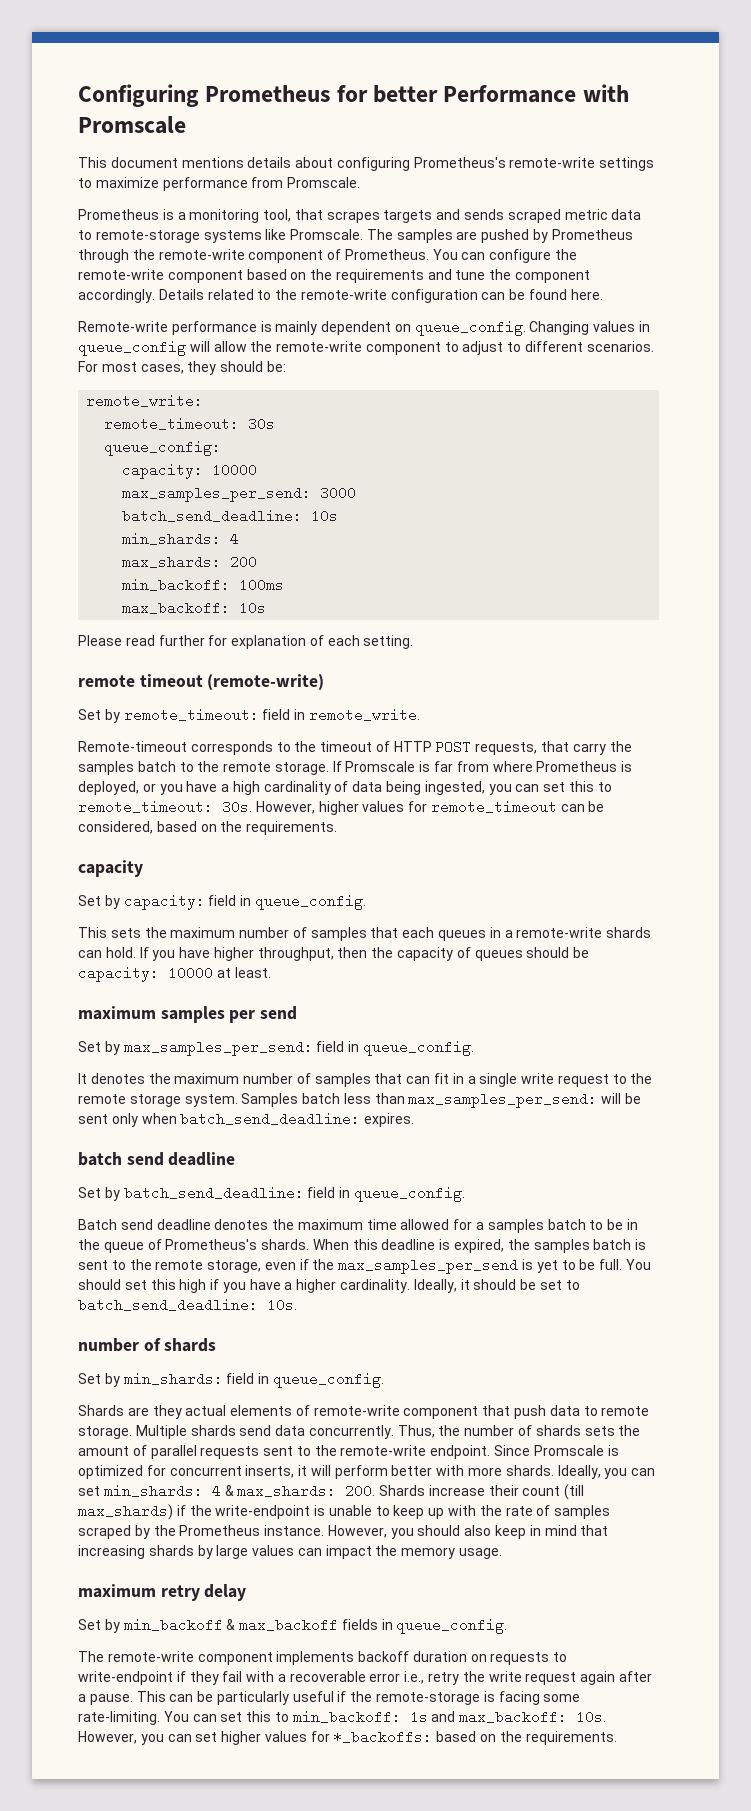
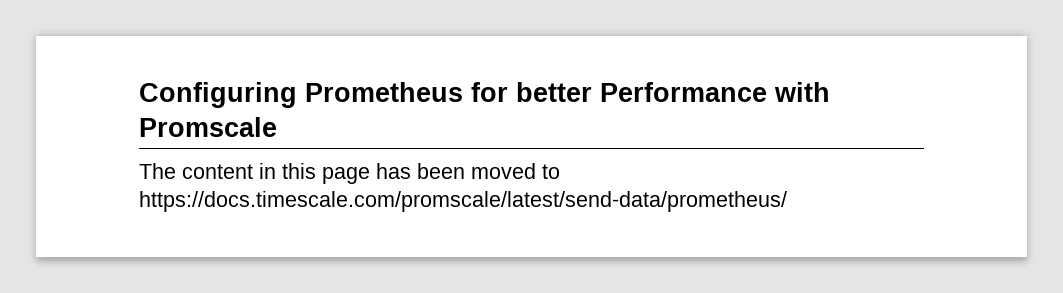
[78,157,655,171] [78,177,361,191] [78,209,642,223] [78,229,633,243] [78,249,578,263] [78,269,591,283] [78,289,603,303] [78,320,651,336] [78,340,654,356] [78,361,286,375] [86,394,204,408] [104,417,276,431] [104,440,222,456] [122,463,258,479] [122,486,357,502] [122,509,339,523] [122,532,240,546] [122,555,258,569] [122,578,285,592] [122,601,267,615] [78,635,414,649] [78,674,325,690] [78,708,420,723] [78,740,632,755] [78,761,633,775] [78,781,612,795] [78,800,605,815] [78,821,338,835] [78,860,143,877] [78,894,366,910] [78,927,652,941] [78,947,590,961] [78,966,271,982] [78,1006,298,1023] [78,1040,474,1056] [78,1073,653,1087] [78,1092,642,1108] [78,1112,415,1127] [78,1152,236,1166] [78,1186,465,1202] [78,1219,638,1233] [78,1239,647,1253] [78,1258,651,1274] [78,1279,580,1293] [78,1298,297,1312] [78,1338,217,1352] [78,1372,384,1388] [78,1405,650,1419] [78,1425,641,1439] [78,1445,619,1459] [78,1465,656,1479] [78,1484,585,1500] [78,1504,611,1520] [78,1525,609,1539] [78,1545,503,1559] [78,1584,247,1601] [78,1618,508,1634] [78,1651,568,1665] [78,1671,652,1685] [78,1691,581,1705] [78,1710,607,1725] [78,1730,617,1745] This document mentions details about configuring Prometheus's remote-write settings to maximize performance from Promscale. // Prometheus is a monitoring tool, that scrapes targets and sends scraped metric data to remote-storage systems like Promscale. The samples are pushed by Prometheus through the remote-write component of Prometheus. You can configure the remote-write component based on the requirements and tune the component accordingly. Details related to the remote-write configuration can be found here. // Remote-write performance is mainly dependent on queue_config. Changing values in queue_config will allow the remote-write component to adjust to different scenarios. For most cases, they should be: // remote_write: // remote_timeout: 30s // queue_config: // capacity: 10000 // max_samples_per_send: 3000 // batch_send_deadline: 10s // min_shards: 4 // max_shards: 200 // min_backoff: 100ms // max_backoff: 10s // Please read further for explanation of each setting. // remote timeout (remote-write) // Set by remote_timeout: field in remote_write. // Remote-timeout corresponds to the timeout of HTTP POST requests, that carry the samples batch to the remote storage. If Promscale is far from where Prometheus is deployed, or you have a high cardinality of data being ingested, you can set this to remote_timeout: 30s. However, higher values for remote_timeout can be considered, based on the requirements. // capacity // Set by capacity: field in queue_config. // This sets the maximum number of samples that each queues in a remote-write shards can hold. If you have higher throughput, then the capacity of queues should be capacity: 10000 at least. // maximum samples per send // Set by max_samples_per_send: field in queue_config. // It denotes the maximum number of samples that can fit in a single write request to the remote storage system. Samples batch less than max_samples_per_send: will be sent only when batch_send_deadline: expires. // batch send deadline // Set by batch_send_deadline: field in queue_config. // Batch send deadline denotes the maximum time allowed for a samples batch to be in the queue of Prometheus's shards. When this deadline is expired, the samples batch is sent to the remote storage, even if the max_samples_per_send is yet to be full. You should set this high if you have a higher cardinality. Ideally, it should be set to batch_send_deadline: 10s. // number of shards // Set by min_shards: field in queue_config. // Shards are they actual elements of remote-write component that push data to remote storage. Multiple shards send data concurrently. Thus, the number of shards sets the amount of parallel requests sent to the remote-write endpoint. Since Promscale is optimized for concurrent inserts, it will perform better with more shards. Ideally, you can set min_shards: 4 & max_shards: 200. Shards increase their count (till max_shards) if the write-endpoint is unable to keep up with the rate of samples scraped by the Prometheus instance. However, you should also keep in mind that increasing shards by large values can impact the memory usage. // maximum retry delay // Set by min_backoff & max_backoff fields in queue_config. // The remote-write component implements backoff duration on requests to write-endpoint if they fail with a recoverable error i.e., retry the write request again after a pause. This can be particularly useful if the remote-storage is facing some rate-limiting. You can set this to min_backoff: 1s and max_backoff: 10s. However, you can set higher values for *_backoffs: based on the requirements. -> [139,163,560,184] [139,191,787,212] The content in this page has been moved to https://docs.timescale.com/promscale/latest/send-data/prometheus/

